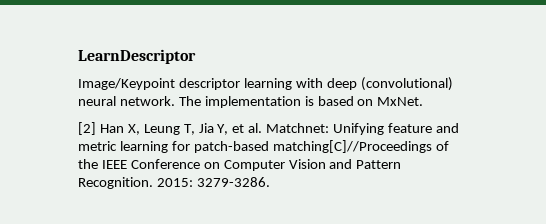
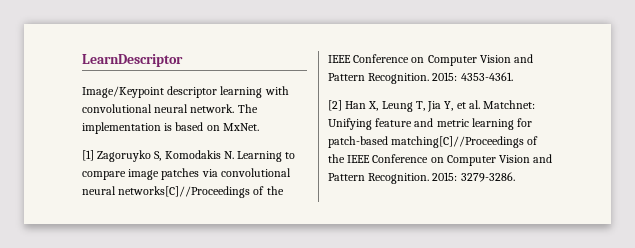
[326,77,453,91] deep (convolutional) -> [82,104,152,113] convolutional
(424, 101) none -> [82,150,296,162] [82,168,291,180] [82,186,284,198] [328,54,534,66] [328,72,513,84] // [1] Zagoruyko S, Komodakis N. Learning to compare image patches via convolutional neural networks[C]//Proceedings of the IEEE Conference on Computer Vision and Pattern Recognition. 2015: 4353-4361.

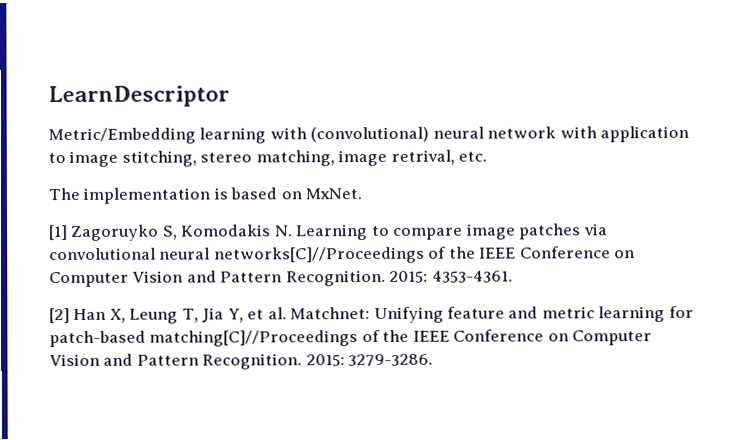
[82,86,289,98] [82,104,235,113] Image/Keypoint descriptor learning with convolutional neural network. -> [48,125,690,145] [48,149,488,168] Metric/Embedding learning with (convolutional) neural network with application to image stitching, stereo matching, image retrival, etc. //

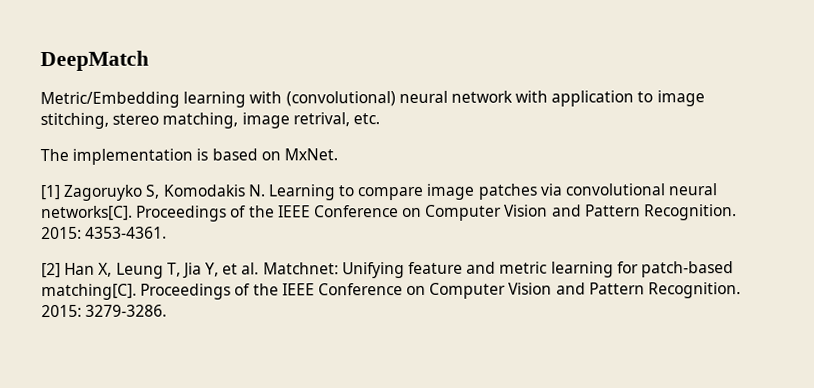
[48,85,230,108] LearnDescriptor -> [40,50,149,72] DeepMatch
[213,246,425,264] networks[C]//Proceedings -> [41,205,228,222] networks[C]. Proceedings
[149,330,359,347] matching[C]//Proceedings -> [41,283,232,301] matching[C]. Proceedings

